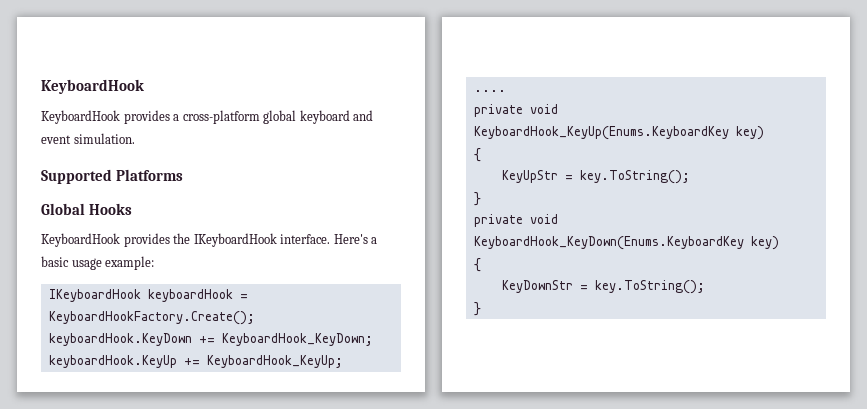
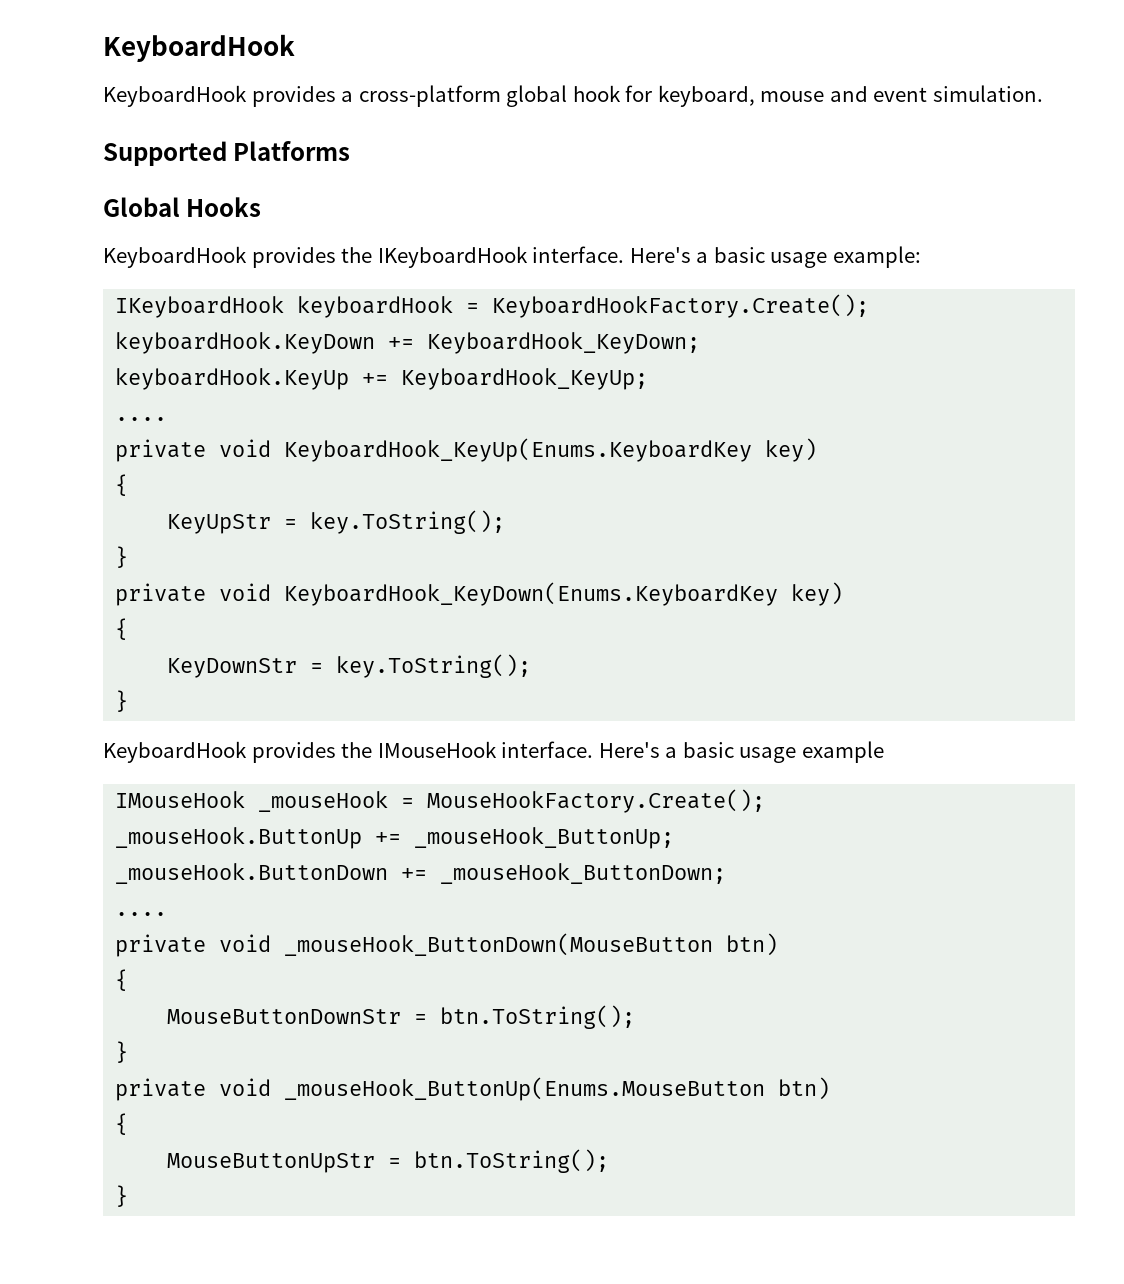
[299,110,350,124] keyboard -> [572,85,825,107] hook for keyboard, mouse
(481, 309) none -> [103,741,884,763] [115,789,766,813] [115,827,675,849] [115,863,727,884] [115,912,168,916] [115,933,779,957] [115,969,129,991] [167,1005,636,1029] [115,1041,129,1063] [115,1077,831,1101] [115,1113,129,1135] [167,1149,610,1173] [115,1185,129,1207] // KeyboardHook provides the IMouseHook interface. Here's a basic usage example // IMouseHook _mouseHook = MouseHookFactory.Create(); // _mouseHook.ButtonUp += _mouseHook_ButtonUp; // _mouseHook.ButtonDown += _mouseHook_ButtonDown; // .... // private void _mouseHook_ButtonDown(MouseButton btn) // { // MouseButtonDownStr = btn.ToString(); // } // private void _mouseHook_ButtonUp(Enums.MouseButton btn) // { // MouseButtonUpStr = btn.ToString(); // }

